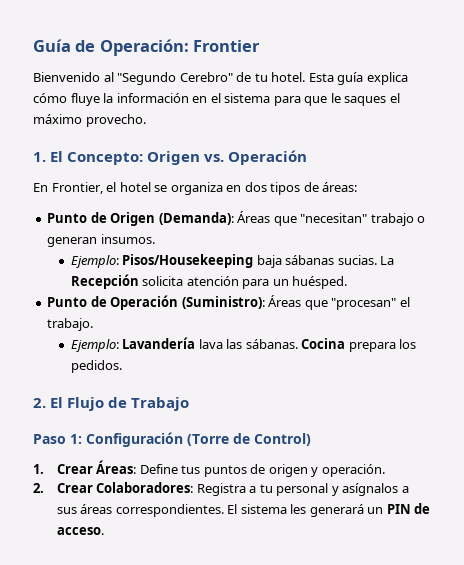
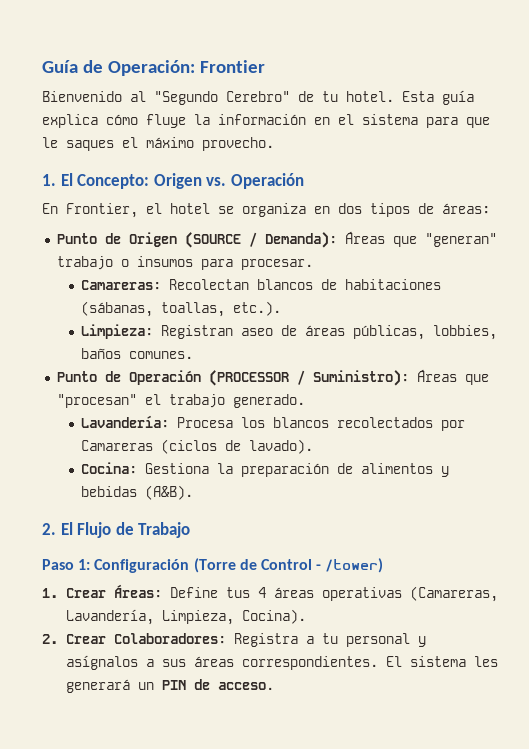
[158,211,368,226] (Demanda): Áreas que "necesitan" -> [184,231,497,248] (SOURCE / Demanda): Áreas que "generan"
[47,234,155,247] [70,254,395,268] [70,274,348,289] generan insumos. // Ejemplo: Pisos/Housekeeping baja sábanas sucias. La Recepción solicita atención para un huésped. -> [136,256,313,270] [81,279,442,290] [81,301,282,317] [81,324,498,340] [81,348,194,359] insumos para procesar. // Camareras: Recolectan blancos de habitaciones (sábanas, toallas, etc.). // Limpieza: Registran aseo de áreas públicas, lobbies, baños comunes.
[181,296,265,309] (Suministro): -> [208,370,409,386] (PROCESSOR / Suministro):
[47,318,94,331] [70,337,417,352] [70,360,122,373] trabajo. // Ejemplo: Lavandería lava las sábanas. Cocina prepara los pedidos. -> [168,394,305,408] [81,415,466,431] [81,439,314,454] [81,462,450,477] [81,485,194,500] trabajo generado. // Lavandería: Procesa los blancos recolectados por Camareras (ciclos de lavado). // Cocina: Gestiona la preparación de alimentos y bebidas (A&B).
[254,433,311,446] Control) -> [260,558,384,573] Control - /tower)
[203,464,385,477] puntos de origen y operación. -> [258,586,499,602] [66,609,307,625] 4 áreas operativas (Camareras, Lavandería, Limpieza, Cocina).

